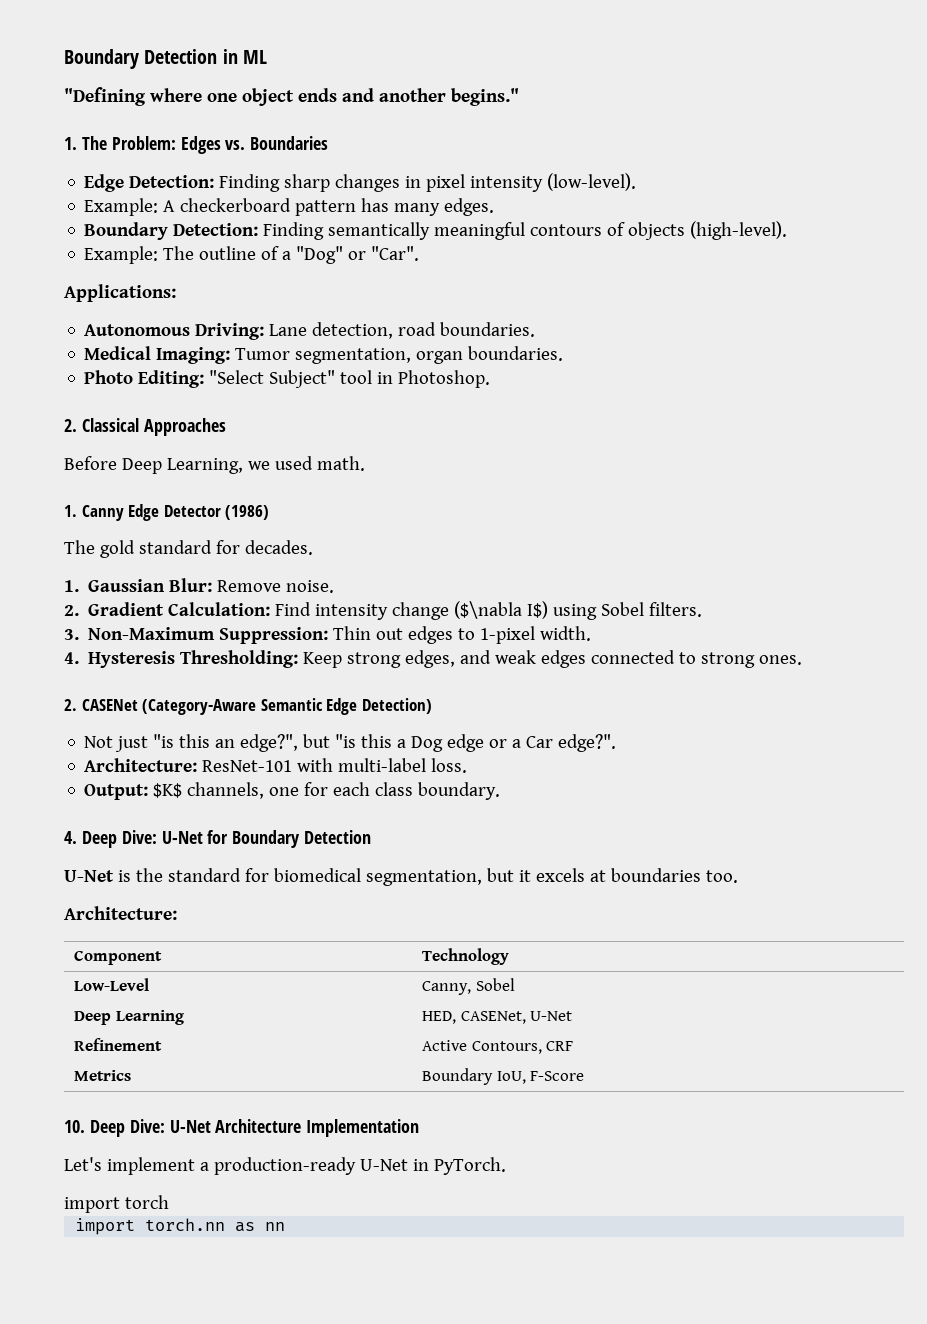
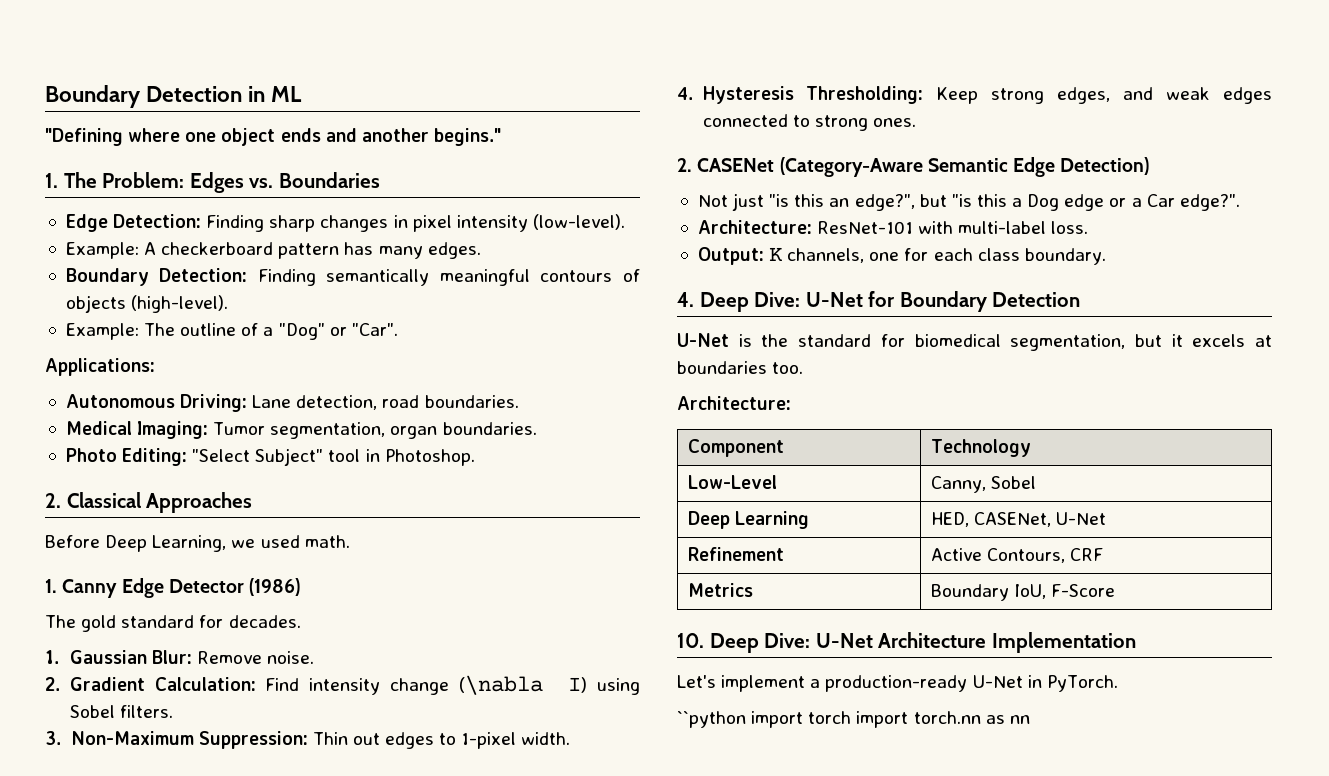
[454,601,549,619] ($\nabla I$) -> [459,675,588,695] (\nabla I)
[153,783,183,798] $K$ -> [769,247,784,261] K
(506, 1166) none -> [677,711,746,728] ``python
(169, 1202) // -> (852, 717) none

